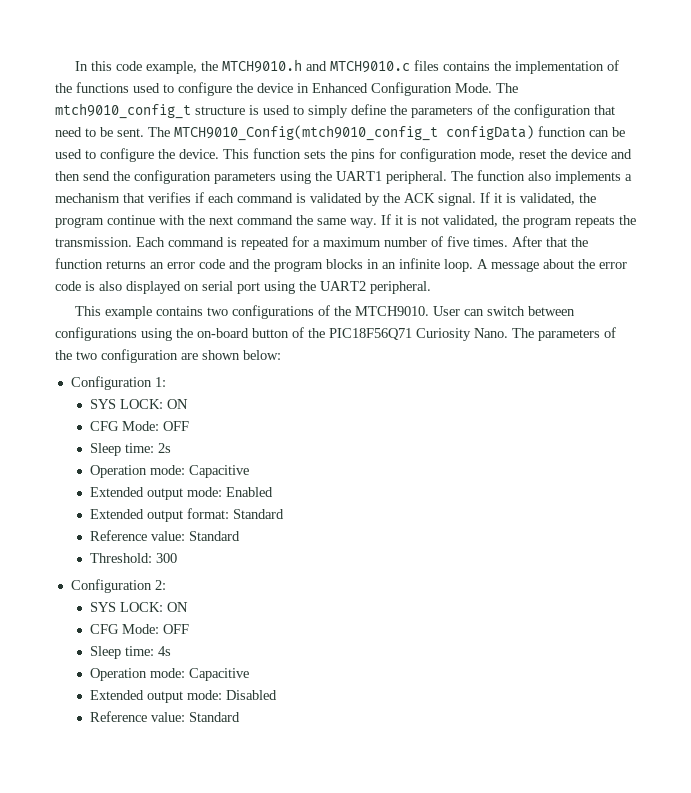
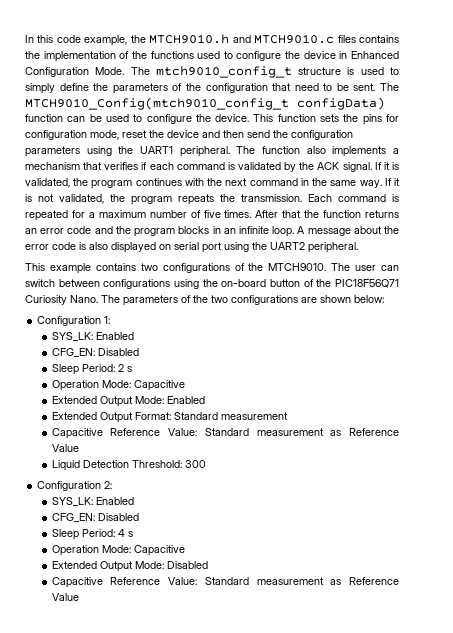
[107,215,155,225] continue -> [135,178,182,186] continues
(293, 220) none -> [300,178,309,186] in
[432,306,460,316] User -> [331,263,377,271] The user
[101,349,178,363] configuration -> [231,295,298,305] configurations
[90,399,189,409] [90,421,190,431] [90,443,172,456] [90,465,250,478] [90,487,223,500] SYS LOCK: ON // CFG Mode: OFF // Sleep time: 2s // Operation mode: Capacitive // Extended output mode: -> [51,332,134,341] [51,348,139,357] [51,364,132,375] [51,380,185,391] [51,396,164,407] SYS_LK: Enabled // CFG_EN: Disabled // Sleep Period: 2 s // Operation Mode: Capacitive // Extended Output Mode:
[147,508,285,522] [90,530,241,541] [90,553,178,563] [70,579,166,593] [90,602,189,612] [90,624,190,634] [90,646,172,659] [90,668,250,681] [90,690,278,703] [90,711,241,722] output format: Standard // Reference value: Standard // Threshold: 300 // Configuration 2: // SYS LOCK: ON // CFG Mode: OFF // Sleep time: 4s // Operation mode: Capacitive // Extended output mode: Disabled // Reference value: Standard -> [99,412,288,423] [51,428,399,439] [51,444,79,452] [51,460,206,471] [37,481,113,491] [51,497,134,506] [51,513,139,522] [51,529,133,540] [51,545,185,556] [51,561,208,572] [51,577,399,588] [51,593,79,601] Output Format: Standard measurement // Capacitive Reference Value: Standard measurement as Reference Value // Liquid Detection Threshold: 300 // Configuration 2: // SYS_LK: Enabled // CFG_EN: Disabled // Sleep Period: 4 s // Operation Mode: Capacitive // Extended Output Mode: Disabled // Capacitive Reference Value: Standard measurement as Reference Value

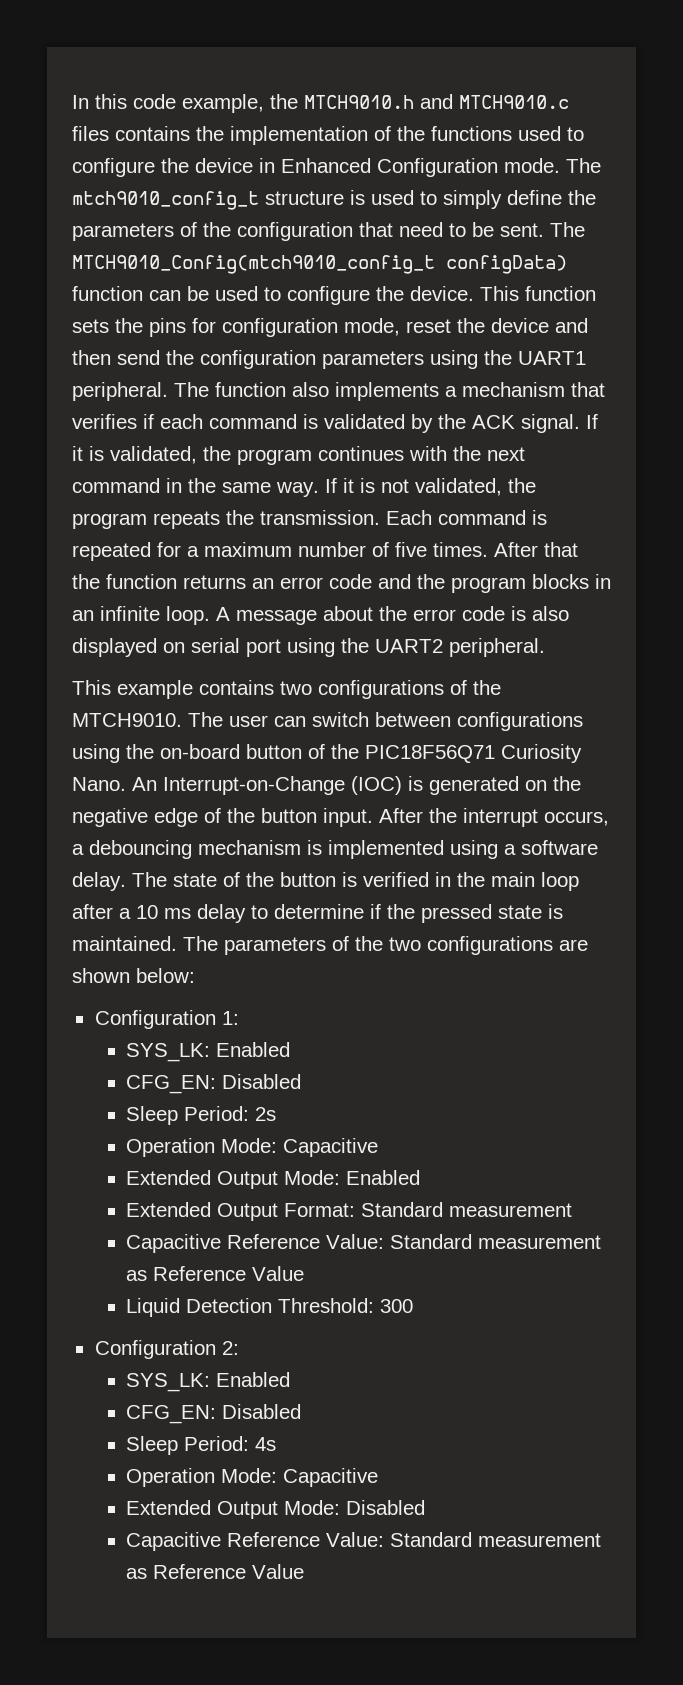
[95,67,125,75] Mode. -> [504,158,560,173] mode.
(98, 299) none -> [132,776,581,795] [72,808,609,827] [72,840,598,859] [72,872,579,891] [72,904,563,923] [72,936,177,951] An Interrupt-on-Change (IOC) is generated on the negative edge of the button input. After the interrupt occurs, a debouncing mechanism is implemented using a software delay. The state of the button is verified in the main loop after a 10 ms delay to determine if the pressed state is maintained.
[117,364,132,372] 2 s -> [255,1107,277,1121] 2s
[117,529,133,537] 4 s -> [255,1437,277,1451] 4s

